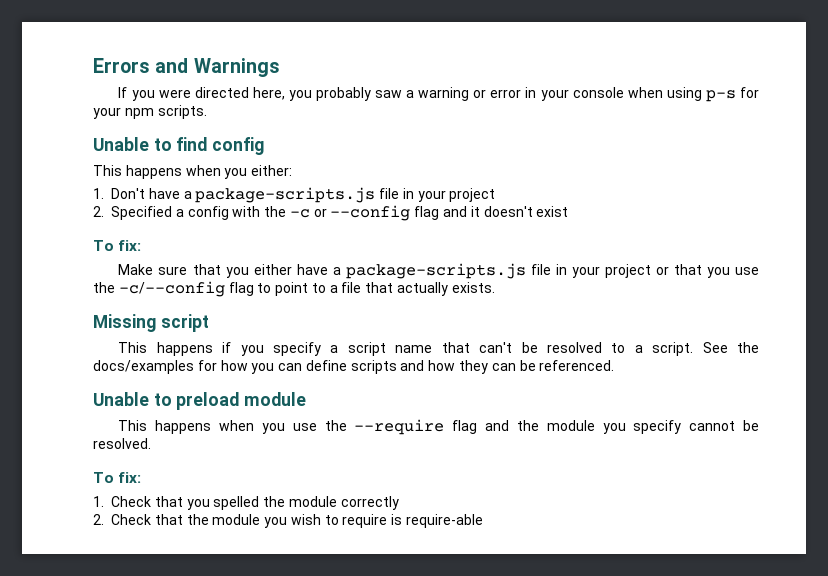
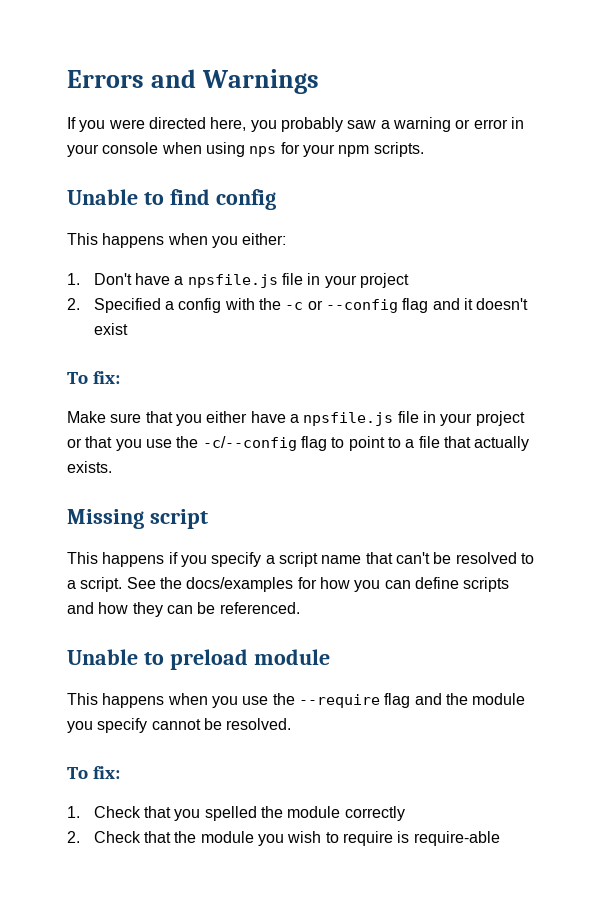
[705,90,736,102] p-s -> [249,146,277,157] nps
[195,187,376,203] package-scripts.js -> [187,274,278,288] npsfile.js
[345,263,526,279] package-scripts.js -> [303,412,394,426] npsfile.js

